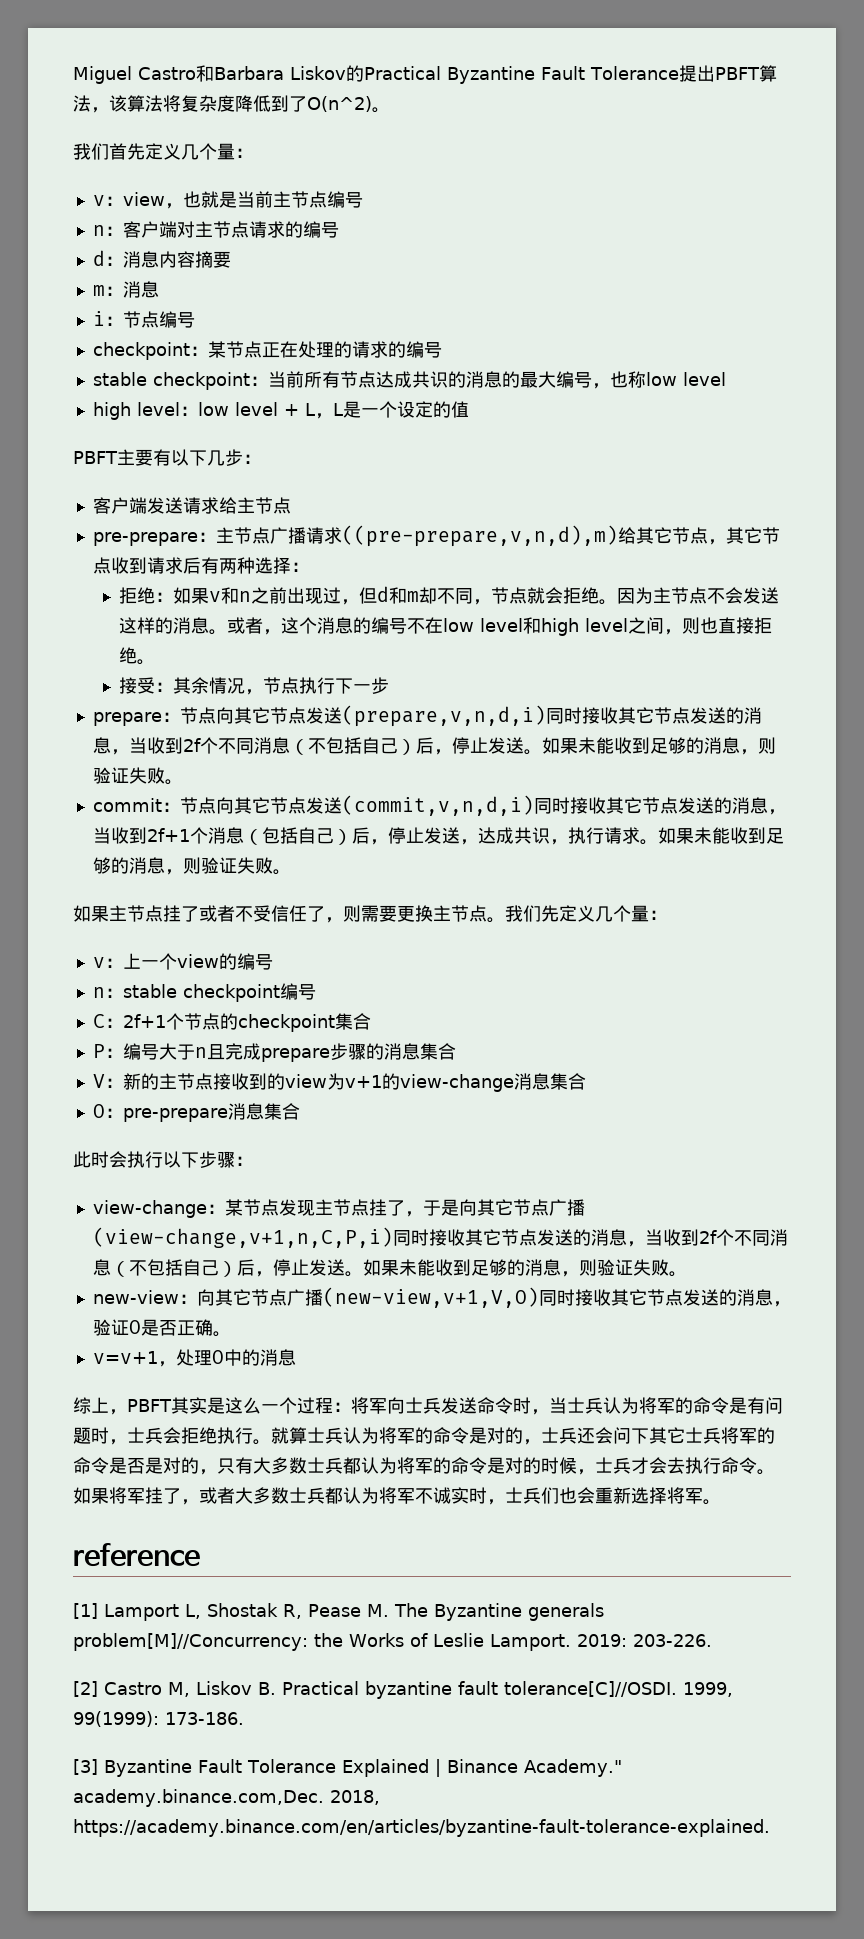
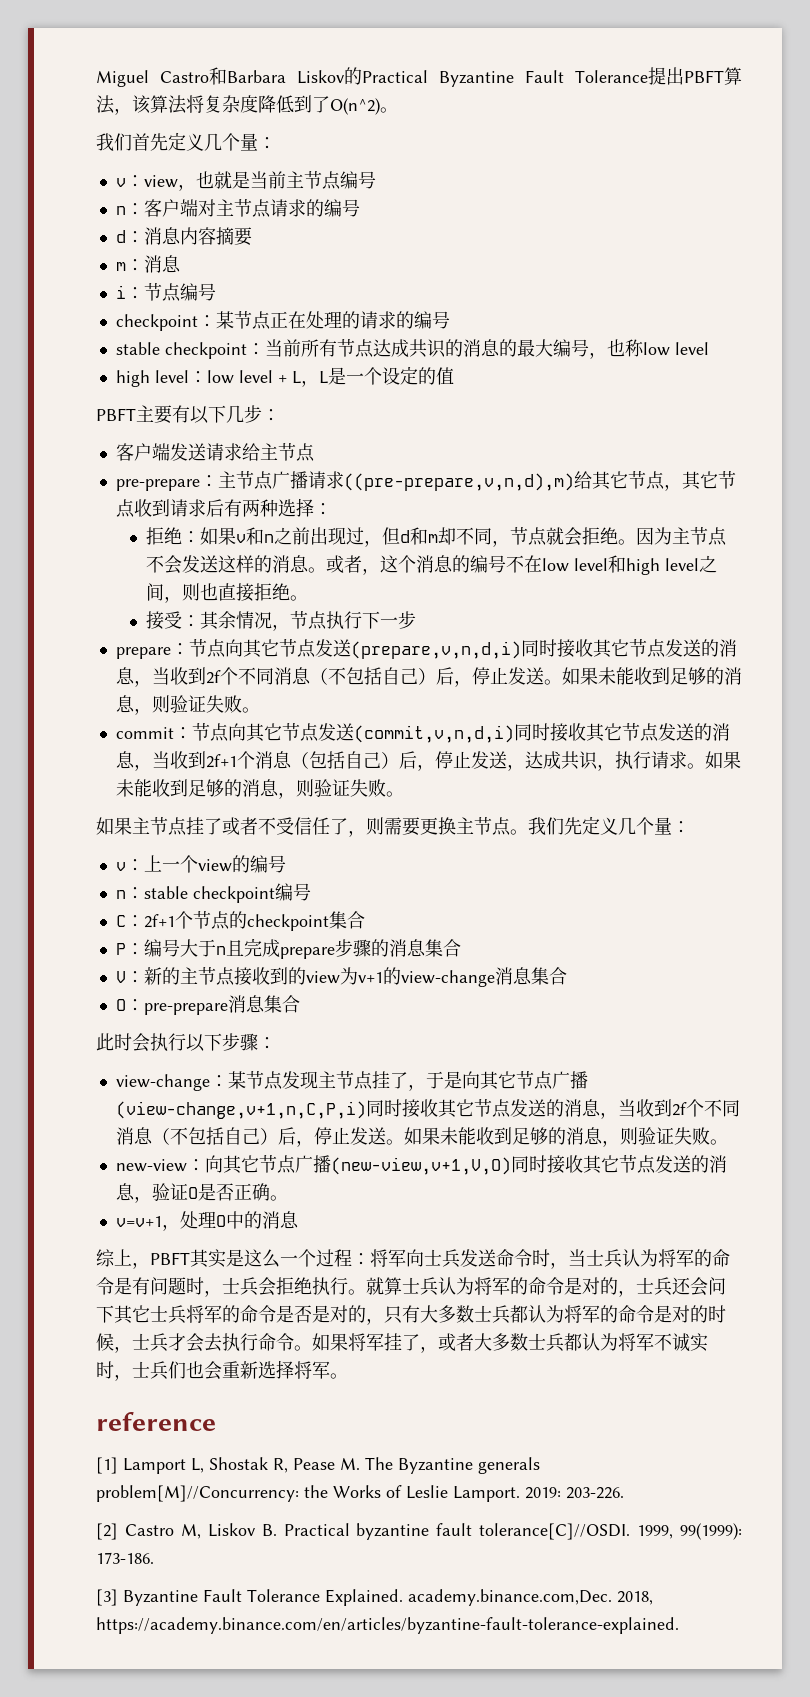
[341,1759,622,1777] Explained | Binance Academy." -> [325,1589,403,1606] Explained.

